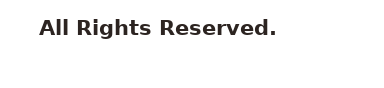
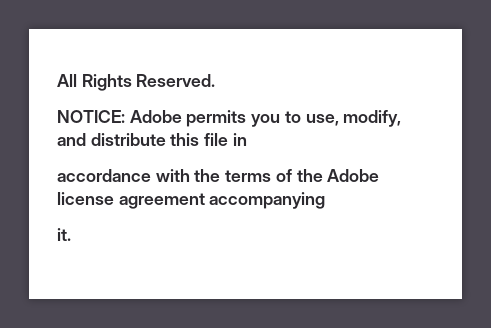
(277, 27) none -> [57,110,402,127] [57,133,247,146] [57,169,380,182] [57,192,326,209] [57,228,71,241] // NOTICE: Adobe permits you to use, modify, and distribute this file in // accordance with the terms of the Adobe license agreement accompanying // it.

